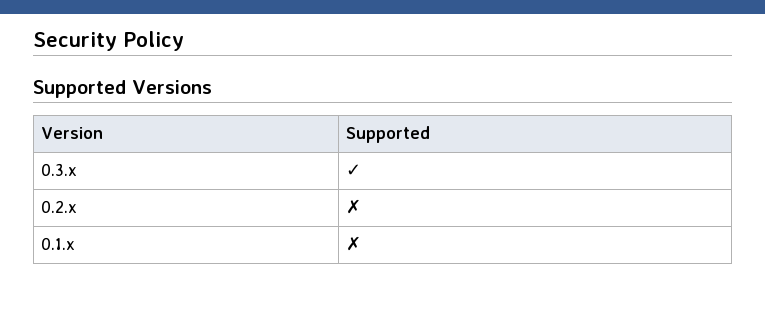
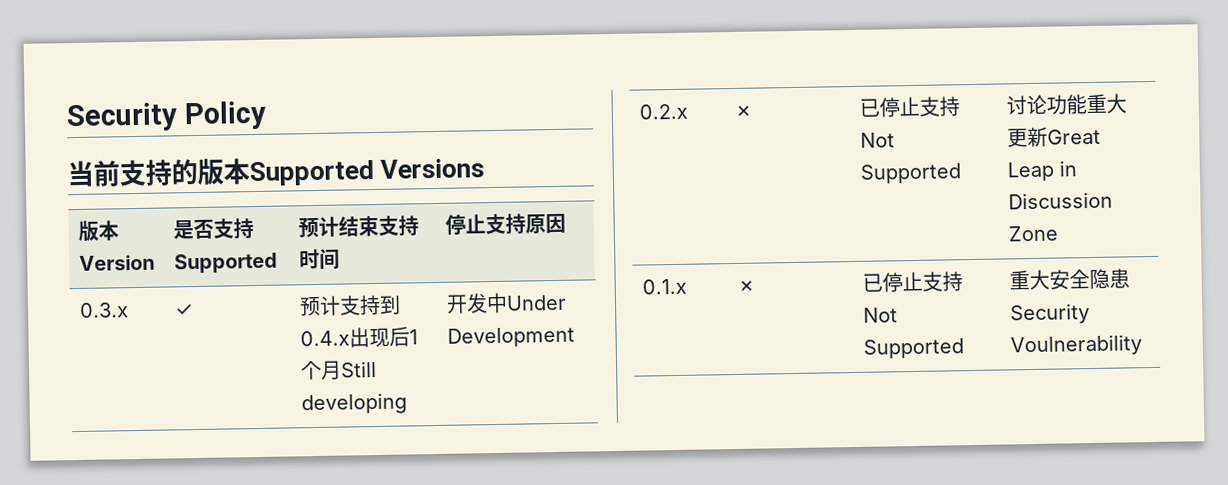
(184, 41) none -> [67,158,250,188] 当前支持的版本
(212, 87) none -> [77,220,119,242] 版本
[345,126,430,143] [40,163,77,176] [345,164,361,176] [40,200,77,213] [345,199,361,214] [40,237,75,250] [345,236,361,251] Supported // 0.3.x | ✓ // 0.2.x | ✗ // 0.1.x | ✗ -> [172,218,254,240] [173,252,278,274] [297,215,419,239] [298,248,340,270] [444,213,566,235] [78,302,129,318] [173,304,194,317] [298,294,401,317] [299,326,418,348] [299,360,377,381] [300,392,407,416] [445,292,567,314] [446,326,575,348] [638,103,688,120] [733,105,753,118] [858,96,960,118] [859,132,895,148] [859,163,962,184] [1005,93,1127,116] [1006,126,1101,148] [1006,160,1077,182] [1007,191,1113,210] [1007,225,1059,242] [641,278,687,295] [736,280,756,293] [861,271,963,293] [862,307,898,323] [862,338,964,359] [1008,268,1130,291] [1009,303,1090,325] [1009,334,1142,357] 是否支持Supported | 预计结束支持时间 | 停止支持原因 // 0.3.x | ✓ | 预计支持到0.4.x出现后1个月Still developing | 开发中Under Development // 0.2.x | ✗ | 已停止支持Not Supported | 讨论功能重大更新Great Leap in Discussion Zone // 0.1.x | ✗ | 已停止支持Not Supported | 重大安全隐患Security Voulnerability

